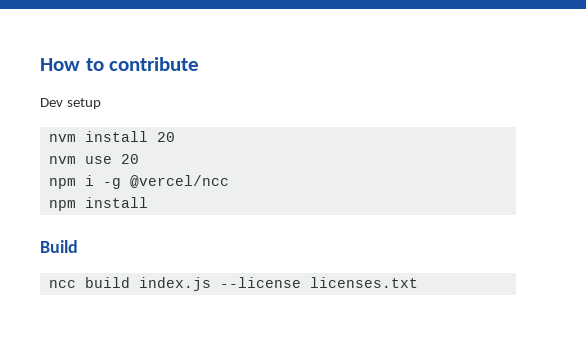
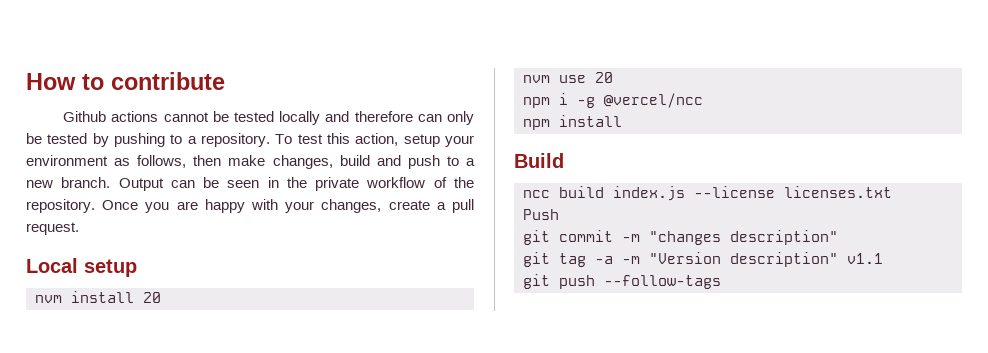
[40,98,63,107] Dev -> [63,111,474,125] [26,133,474,147] [26,155,476,169] [26,177,474,191] [26,199,474,213] [26,222,79,235] [26,258,78,273] Github actions cannot be tested locally and therefore can only be tested by pushing to a repository. To test this action, setup your environment as follows, then make changes, build and push to a new branch. Output can be seen in the private workflow of the repository. Once you are happy with your changes, create a pull request. // Local
(418, 282) none -> [523,209,559,220] [523,230,838,245] [523,252,883,267] [523,274,721,289] // Push // git commit -m "changes description" // git tag -a -m "Version description" v1.1 // git push --follow-tags

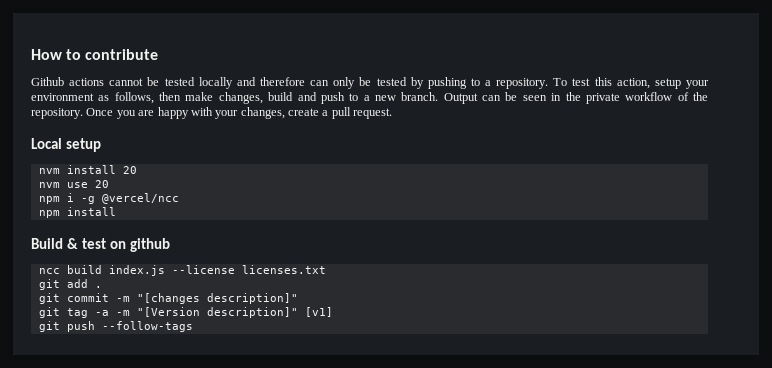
(564, 160) none -> [66,238,170,252] & test on github
[523,209,559,220] Push -> [38,279,102,290] git add .
[649,230,838,245] "changes description" -> [136,293,298,304] "[changes description]"
[649,252,883,267] "Version description" v1.1 -> [136,307,333,318] "[Version description]" [v1]

